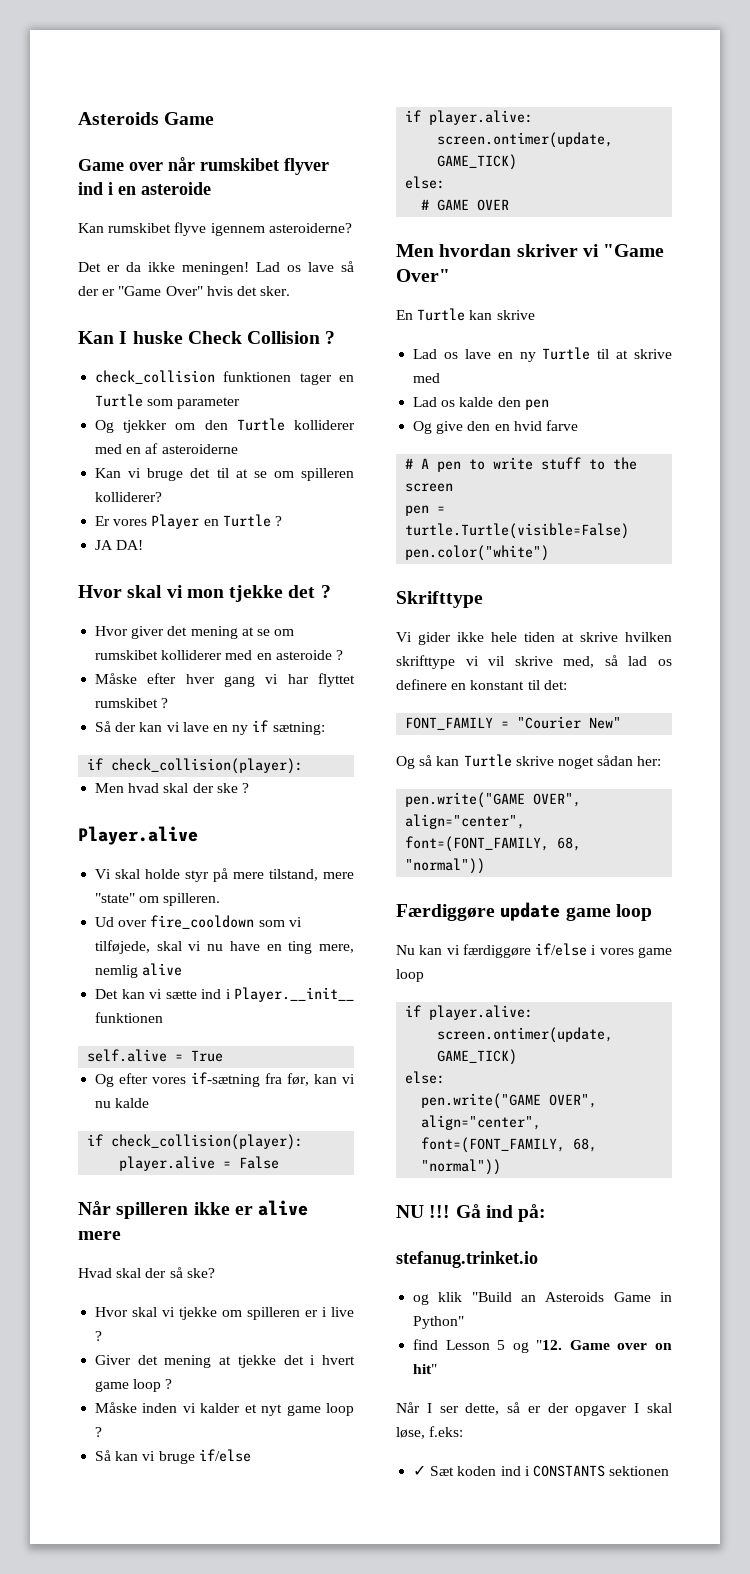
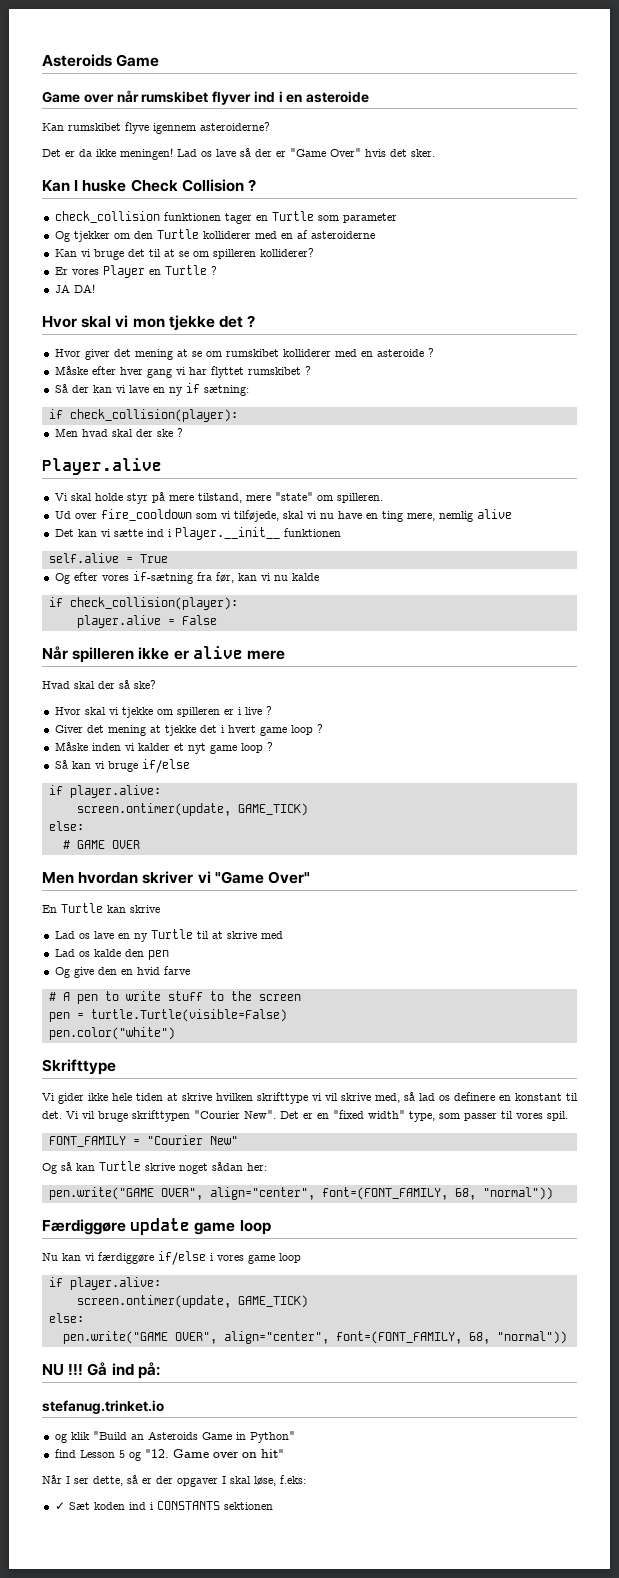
[543,680,567,690] det: -> [42,1110,568,1122] det. Vi vil bruge skrifttypen "Courier New". Det er en "fixed width" type, som passer til vores spil.

